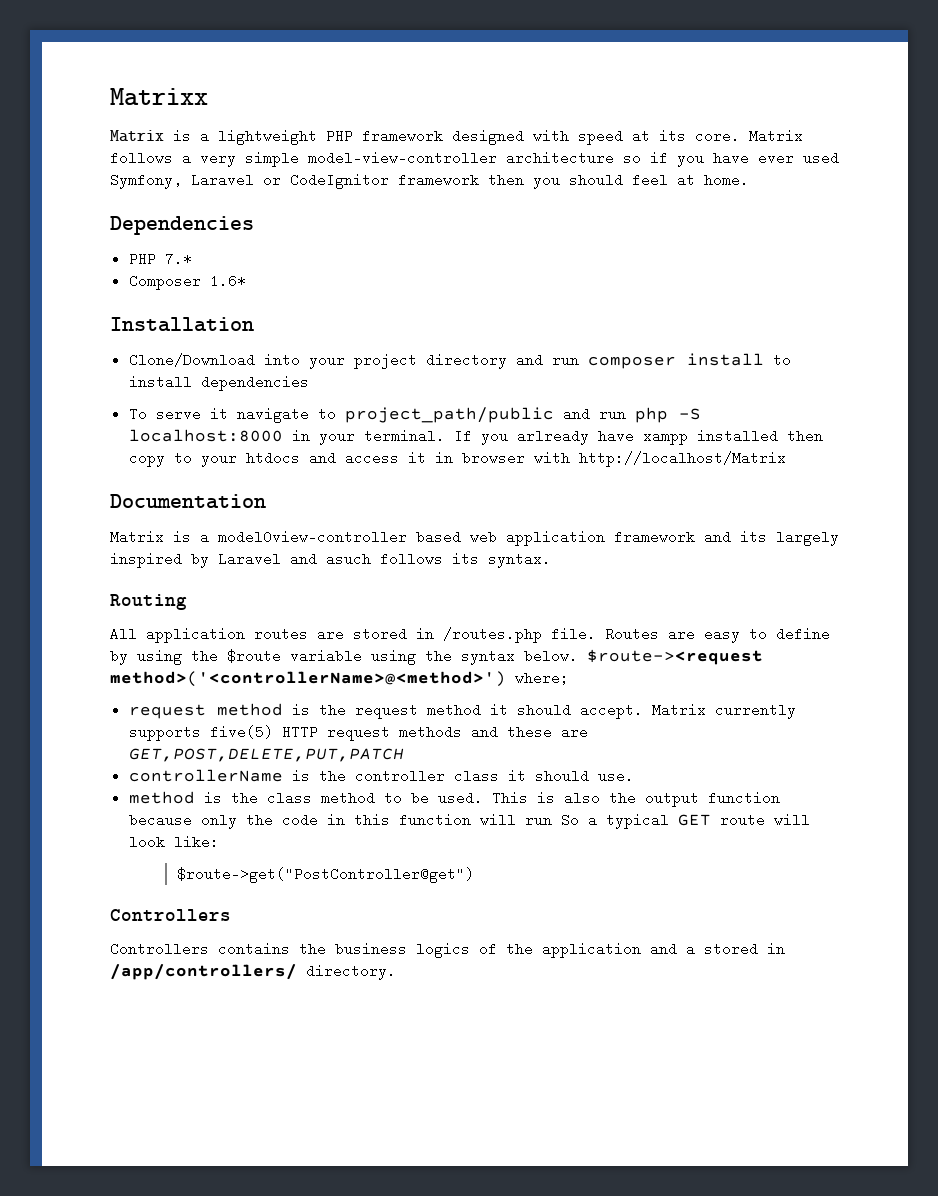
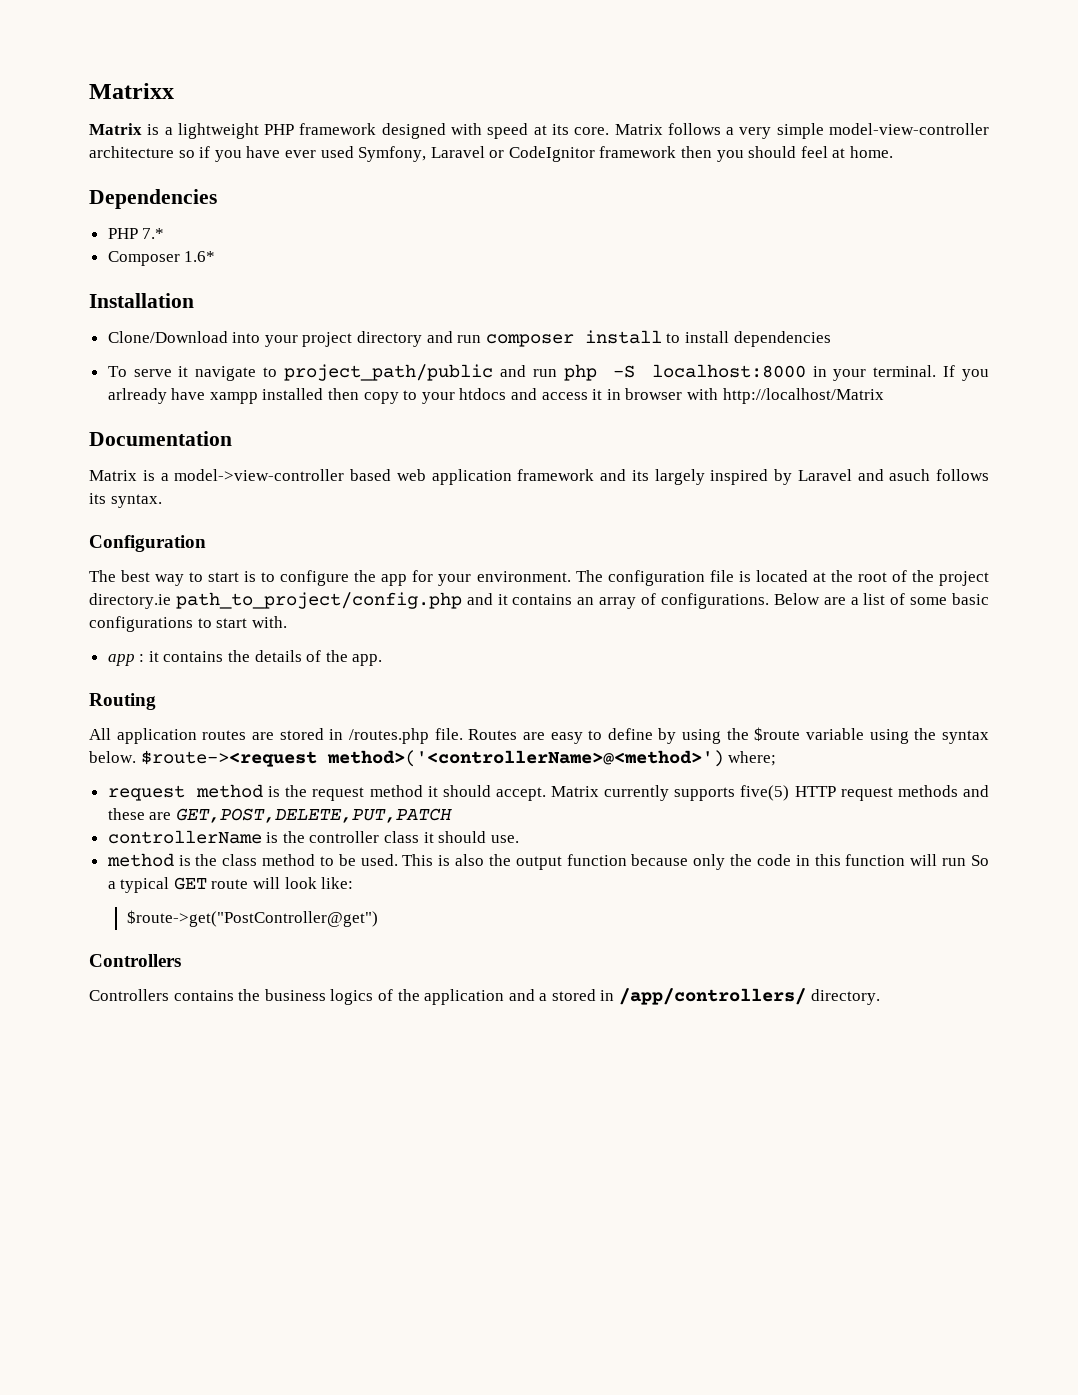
[218,530,407,544] model0view-controller -> [174,469,345,481] model->view-controller
(551, 560) none -> [89,535,206,552] [89,570,989,586] [89,592,990,609] [89,616,287,632] [107,650,383,666] // Configuration // The best way to start is to configure the app for your environment. The configuration file is located at the root of the project directory.ie path_to_project/config.php and it contains an array of configurations. Below are a list of some basic configurations to start with. // app : it contains the details of the app.

